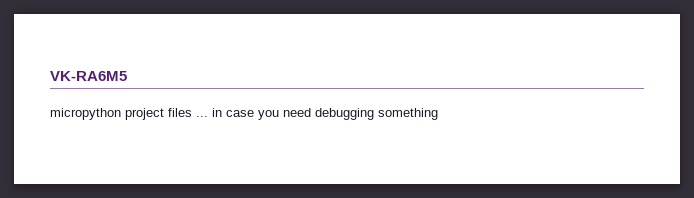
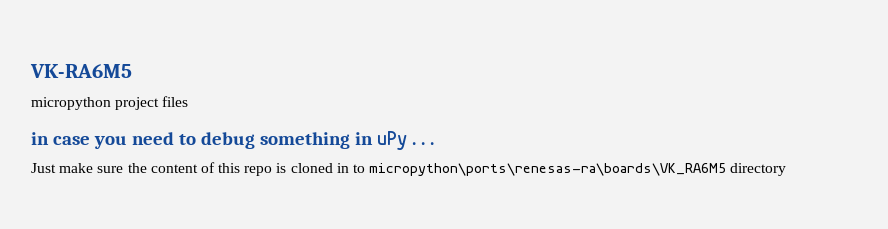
[196,116,208,117] ... -> (189, 101) //
[315,108,438,120] debugging something -> [178,131,434,150] [31,162,787,176] to debug something in uPy . . . // Just make sure the content of this repo is cloned in to micropython\ports\renesas-ra\boards\VK_RA6M5 directory

